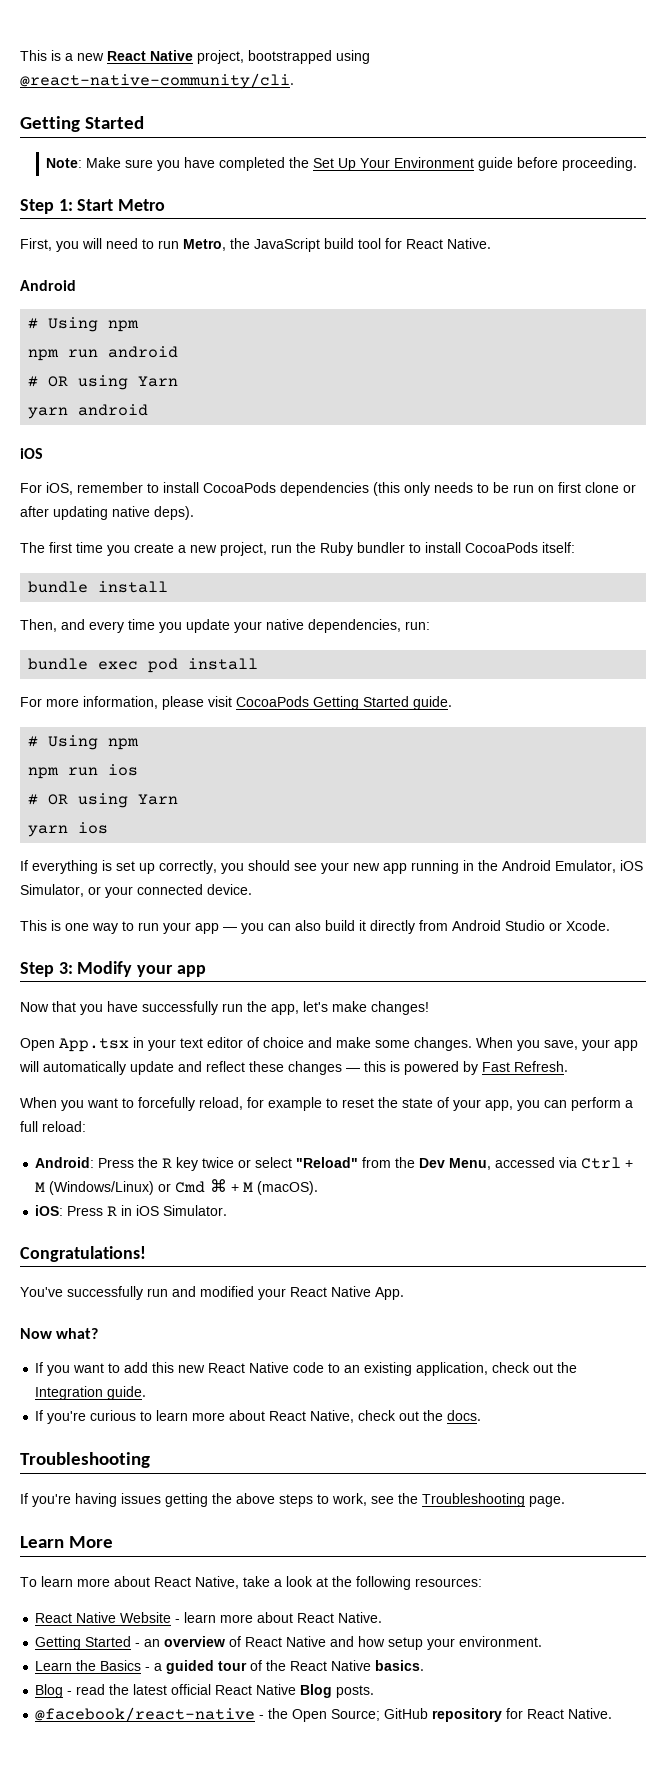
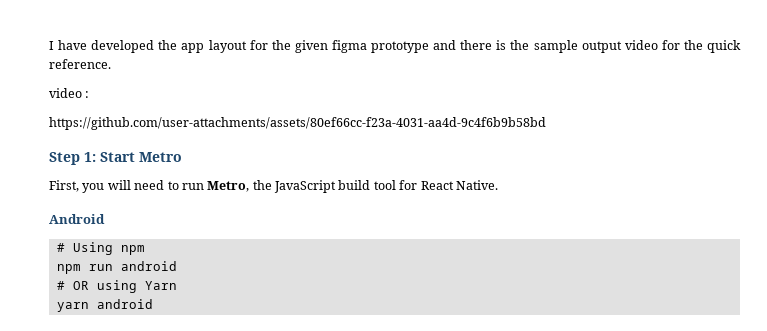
[20,50,370,64] [20,73,294,89] [20,116,144,132] [46,157,638,171] This is a new React Native project, bootstrapped using @react-native-community/cli. // Getting Started // Note: Make sure you have completed the Set Up Your Environment guide before proceeding. -> [49,40,742,53] [49,59,111,69] [49,88,90,98] [49,117,546,130] I have developed the app layout for the given figma prototype and there is the sample output video for the quick reference. // video : // https://github.com/user-attachments/assets/80ef66cc-f23a-4031-aa4d-9c4f6b9b58bd
[20,448,43,459] [20,482,636,496] [20,506,194,520] [20,542,575,556] [28,581,169,593] [20,619,430,633] [28,658,259,673] [20,696,452,710] [28,735,140,750] [28,764,139,779] [28,793,179,808] [28,822,109,837] [20,860,643,874] [20,884,252,898] [20,920,610,934] [20,961,206,977] [20,1001,429,1015] [20,1037,638,1052] [19,1061,568,1075] [20,1097,633,1111] [20,1121,86,1132] [35,1157,634,1171] [35,1179,319,1195] [35,1205,228,1216] [20,1246,146,1262] [20,1286,404,1300] [20,1328,99,1339] [35,1362,578,1376] [35,1386,147,1400] [35,1410,482,1424] [20,1452,150,1468] [20,1493,565,1507] [20,1536,113,1548] [20,1576,482,1590] [35,1612,383,1623] [35,1636,543,1650] [35,1660,425,1674] [35,1684,375,1698] [35,1707,613,1722] // iOS // For iOS, remember to install CocoaPods dependencies (this only needs to be run on first clone or after updating native deps). // The first time you create a new project, run the Ruby bundler to install CocoaPods itself: // bundle install // Then, and every time you update your native dependencies, run: // bundle exec pod install // For more information, please visit CocoaPods Getting Started guide. // # Using npm // npm run ios // # OR using Yarn // yarn ios // If everything is set up correctly, you should see your new app running in the Android Emulator, iOS Simulator, or your connected device. // This is one way to run your app — you can also build it directly from Android Studio or Xcode. // Step 3: Modify your app // Now that you have successfully run the app, let's make changes! // Open App.tsx in your text editor of choice and make some changes. When you save, your app will automatically update and reflect these changes — this is powered by Fast Refresh. // When you want to forcefully reload, for example to reset the state of your app, you can perform a full reload: // Android: Press the R key twice or select "Reload" from the Dev Menu, accessed via Ctrl + M (Windows/Linux) or Cmd ⌘ + M (macOS). // iOS: Press R in iOS Simulator. // Congratulations! // You've successfully run and modified your React Native App. // Now what? // If you want to add this new React Native code to an existing application, check out the Integration guide. // If you're curious to learn more about React Native, check out the docs. // Troubleshooting // If you're having issues getting the above steps to work, see the Troubleshooting page. // Learn More // To learn more about React Native, take a look at the following resources: // React Native Website - learn more about React Native. // Getting Started - an overview of React Native and how setup your environment. // Learn the Basics - a guided tour of the React Native basics. // Blog - read the latest official React Native Blog posts. // @facebook/react-native - the Open Source; GitHub repository for React Native. -> (153, 304) none

